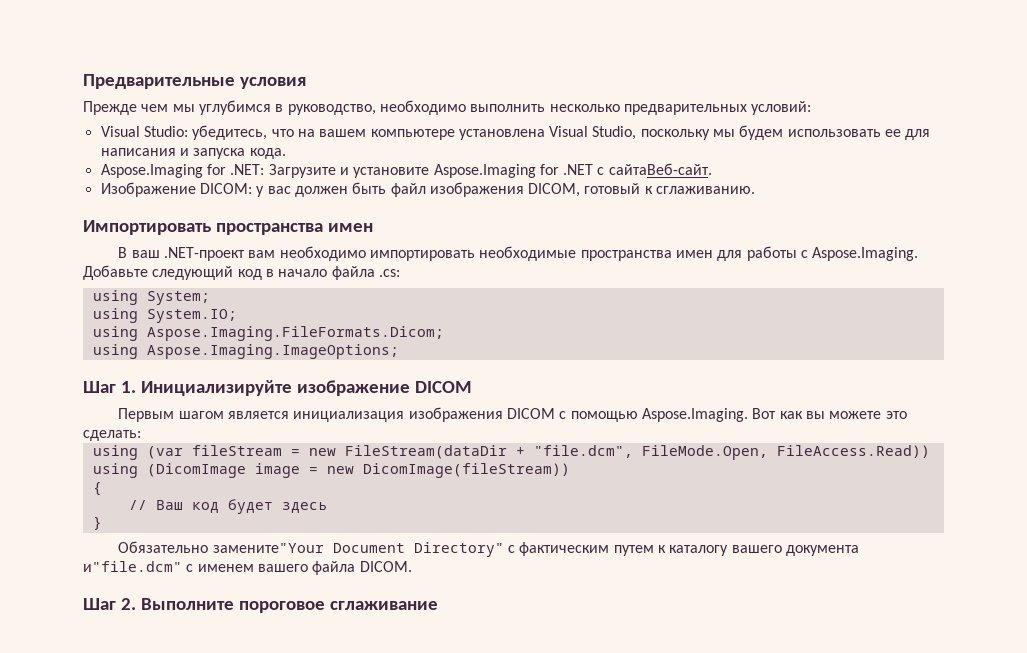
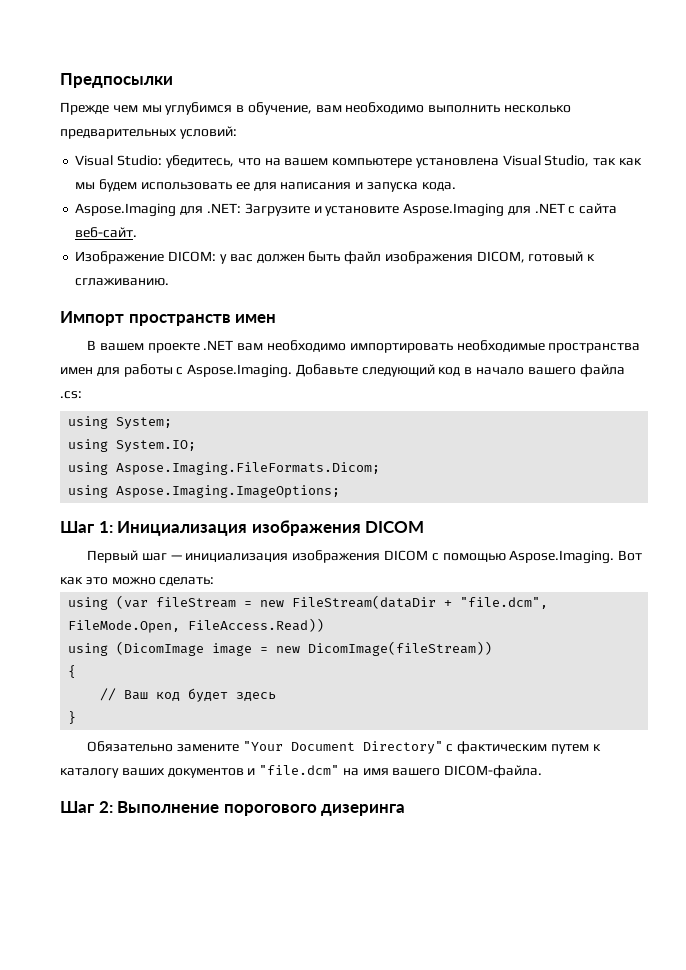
[83,74,306,89] Предварительные условия -> [60,73,173,88] Предпосылки
[287,104,376,115] руководство, -> [247,102,342,115] обучение, вам
[640,129,710,140] поскольку -> [593,158,642,166] так как
[206,164,226,175] for -> [180,206,204,215] для
[539,164,559,175] for -> [507,206,531,215] для
[608,163,712,175] сайтаВеб-сайт. -> [579,203,618,214] [75,227,138,238] сайта веб-сайт.
[83,220,323,235] Импортировать пространства -> [60,311,231,326] Импорт пространств
[131,247,246,261] ваш .NET-проект -> [99,340,234,353] вашем проекте .NET
(328, 273) none -> [527,367,576,375] вашего
[120,380,472,396] [118,408,290,422] 1. Инициализируйте изображение DICOM // Первым шагом является -> [98,520,425,536] [87,550,182,563] 1: Инициализация изображения DICOM // Первый шаг —
[805,411,907,419] вы можете это -> [85,577,156,585] это можно
[212,543,324,553] замените"Your -> [176,741,283,752] замените "Your
[731,545,859,556] [83,561,412,575] [83,598,438,613] вашего документа и"file.dcm" с именем вашего файла DICOM. // Шаг 2. Выполните пороговое сглаживание -> [121,765,543,778] [60,801,406,816] ваших документов и "file.dcm" на имя вашего DICOM-файла. // Шаг 2: Выполнение порогового дизеринга

